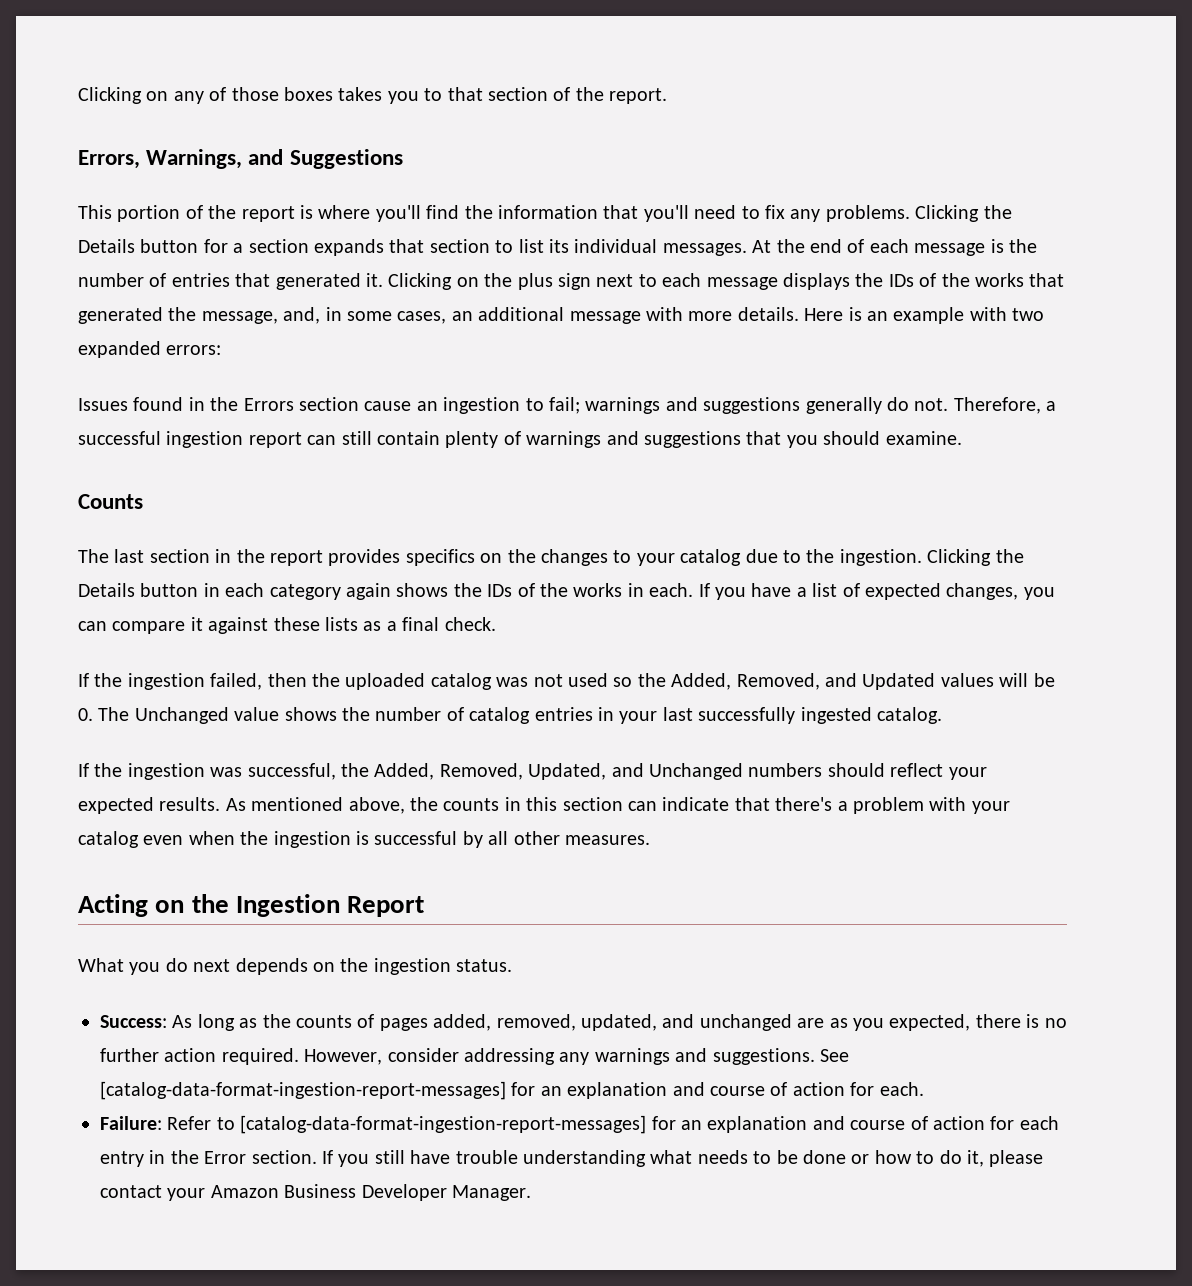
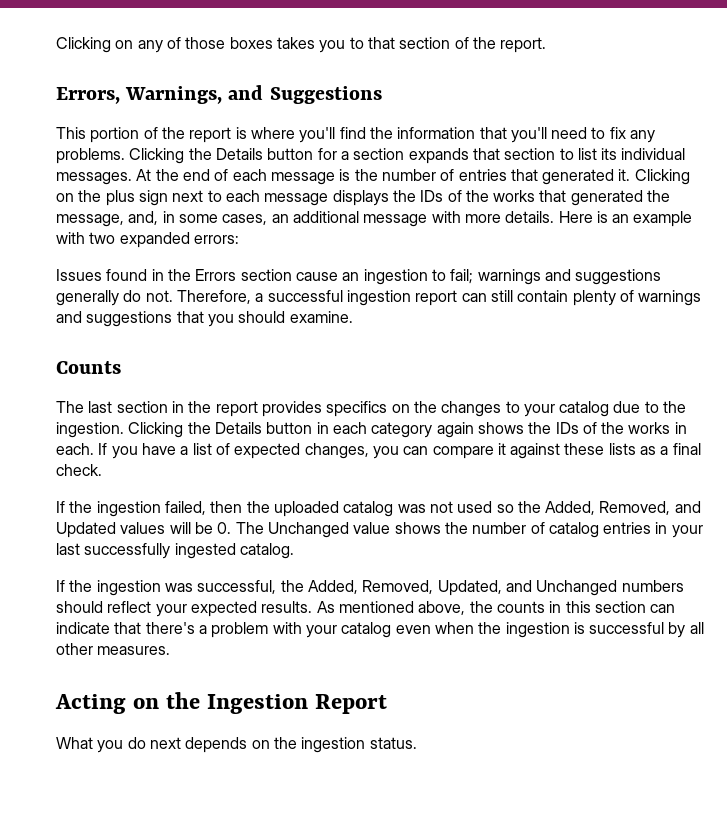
[100,1014,1067,1031] [100,1048,849,1065] [100,1081,924,1100] [100,1115,1059,1134] [100,1150,1044,1167] [100,1184,531,1201] // Success: As long as the counts of pages added, removed, updated, and unchanged are as you expected, there is no further action required. However, consider addressing any warnings and suggestions. See [catalog-data-format-ingestion-report-messages] for an explanation and course of action for each. // Failure: Refer to [catalog-data-format-ingestion-report-messages] for an explanation and course of action for each entry in the Error section. If you still have trouble understanding what needs to be done or how to do it, please contact your Amazon Business Developer Manager. -> (417, 743) none

